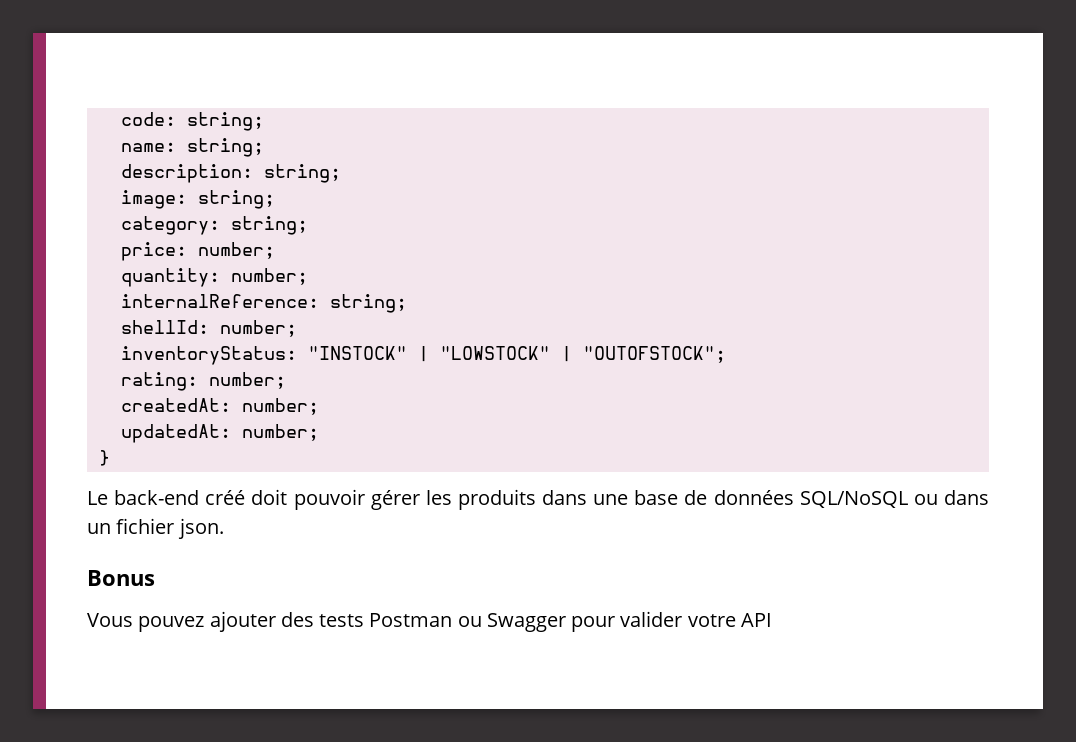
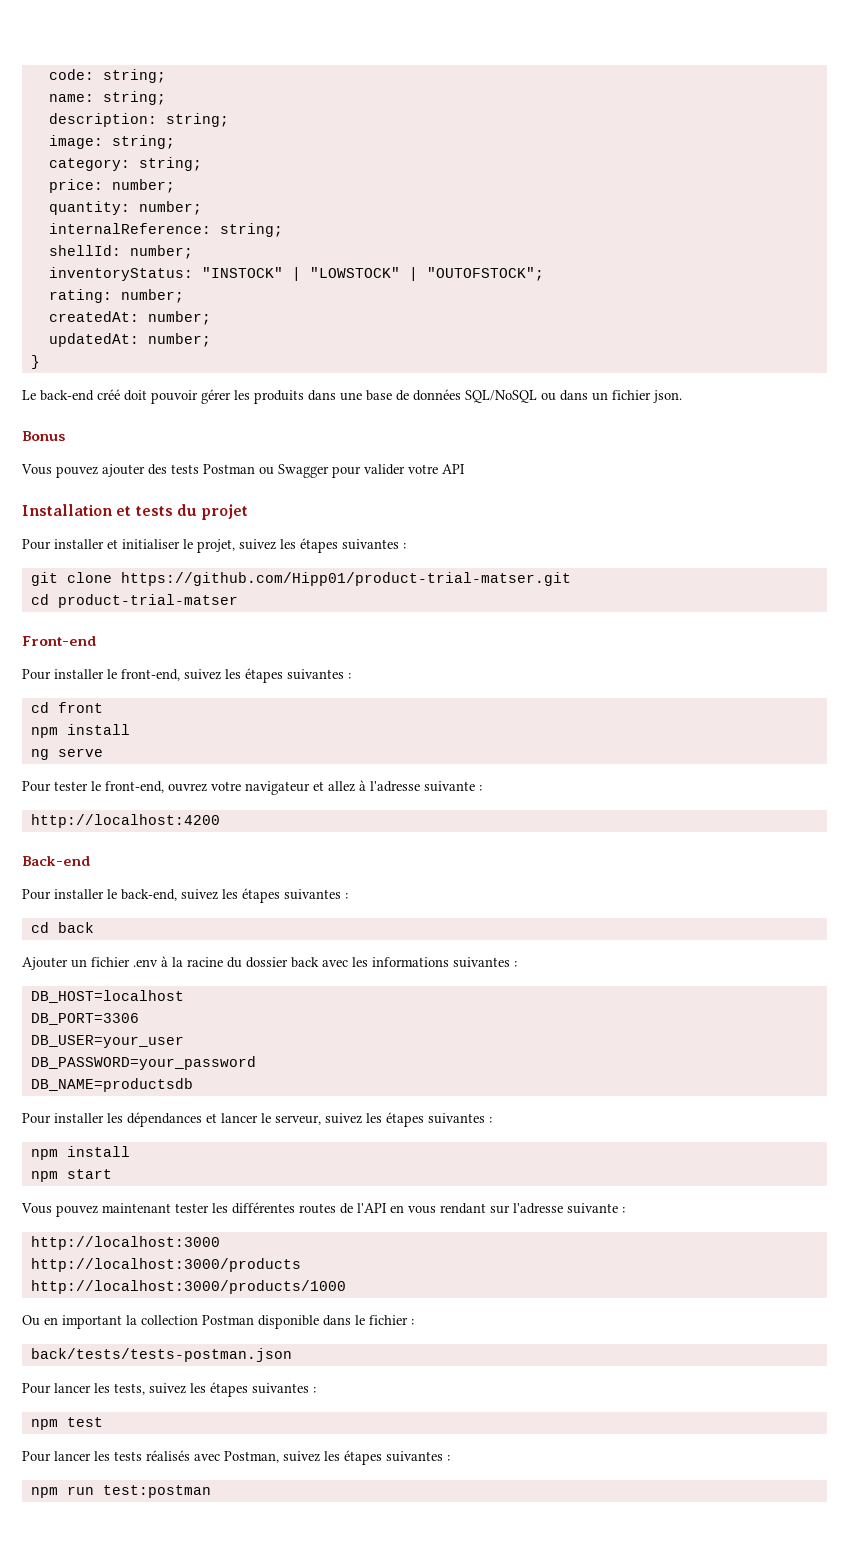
(772, 620) none -> [22,504,249,520] [22,538,406,553] [30,572,571,586] [30,594,238,608] [22,636,96,646] [22,668,351,683] [30,702,103,713] [30,724,130,738] [30,748,103,760] [22,780,482,795] [30,814,220,828] [22,856,90,866] [22,888,348,903] [30,922,94,933] [22,956,517,970] [30,990,184,1003] [30,1013,139,1025] [30,1035,184,1048] [30,1056,256,1070] [30,1078,193,1092] [22,1112,492,1127] [30,1146,130,1160] [30,1169,112,1182] [21,1202,625,1217] [30,1236,220,1250] [30,1258,301,1272] [30,1280,346,1294] [22,1315,414,1329] [30,1348,292,1362] [22,1382,316,1397] [30,1417,103,1430] [22,1450,450,1465] [30,1485,211,1498] // Installation et tests du projet // Pour installer et initialiser le projet, suivez les étapes suivantes : // git clone https://github.com/Hipp01/product-trial-matser.git // cd product-trial-matser // Front-end // Pour installer le front-end, suivez les étapes suivantes : // cd front // npm install // ng serve // Pour tester le front-end, ouvrez votre navigateur et allez à l'adresse suivante : // http://localhost:4200 // Back-end // Pour installer le back-end, suivez les étapes suivantes : // cd back // Ajouter un fichier .env à la racine du dossier back avec les informations suivantes : // DB_HOST=localhost // DB_PORT=3306 // DB_USER=your_user // DB_PASSWORD=your_password // DB_NAME=productsdb // Pour installer les dépendances et lancer le serveur, suivez les étapes suivantes : // npm install // npm start // Vous pouvez maintenant tester les différentes routes de l'API en vous rendant sur l'adresse suivante : // http://localhost:3000 // http://localhost:3000/products // http://localhost:3000/products/1000 // Ou en important la collection Postman disponible dans le fichier : // back/tests/tests-postman.json // Pour lancer les tests, suivez les étapes suivantes : // npm test // Pour lancer les tests réalisés avec Postman, suivez les étapes suivantes : // npm run test:postman

